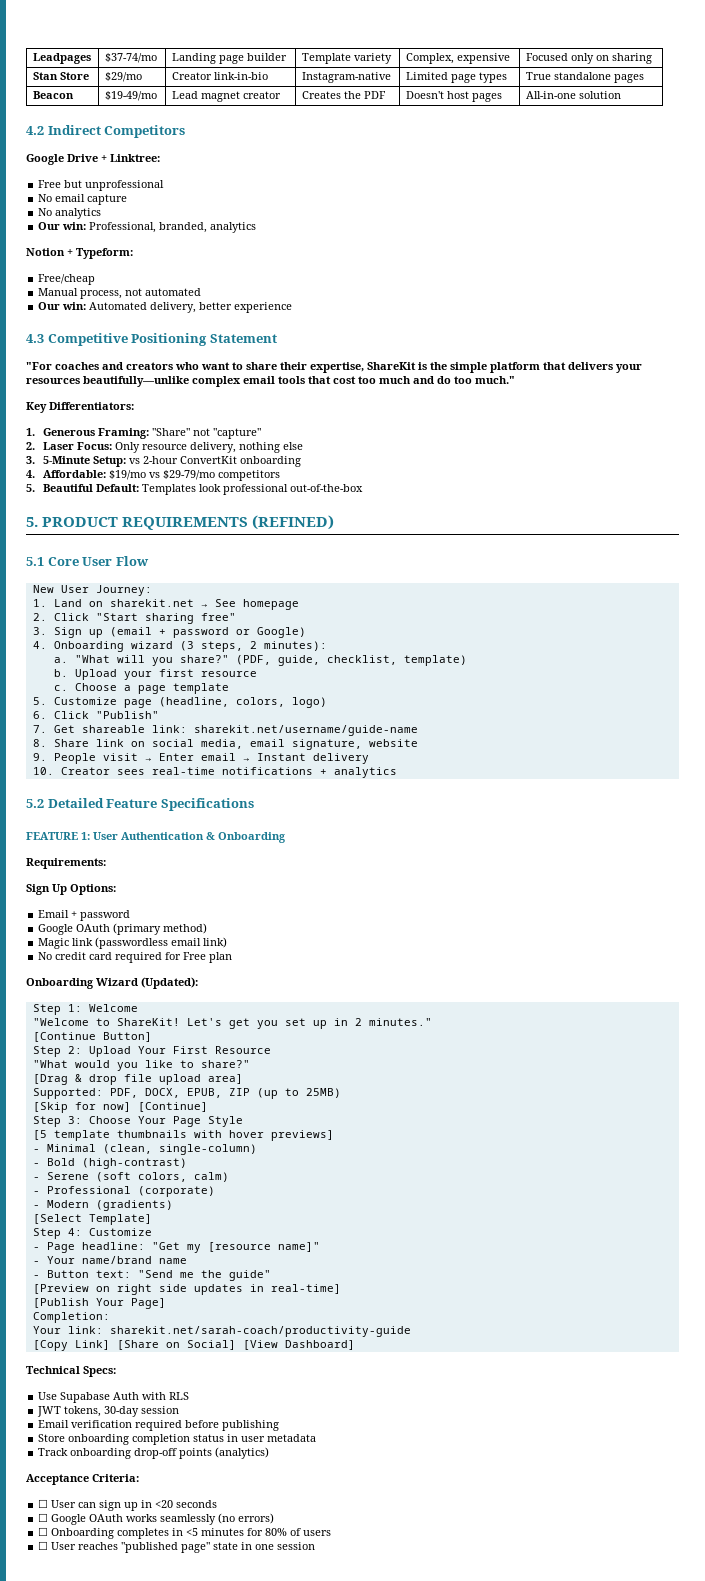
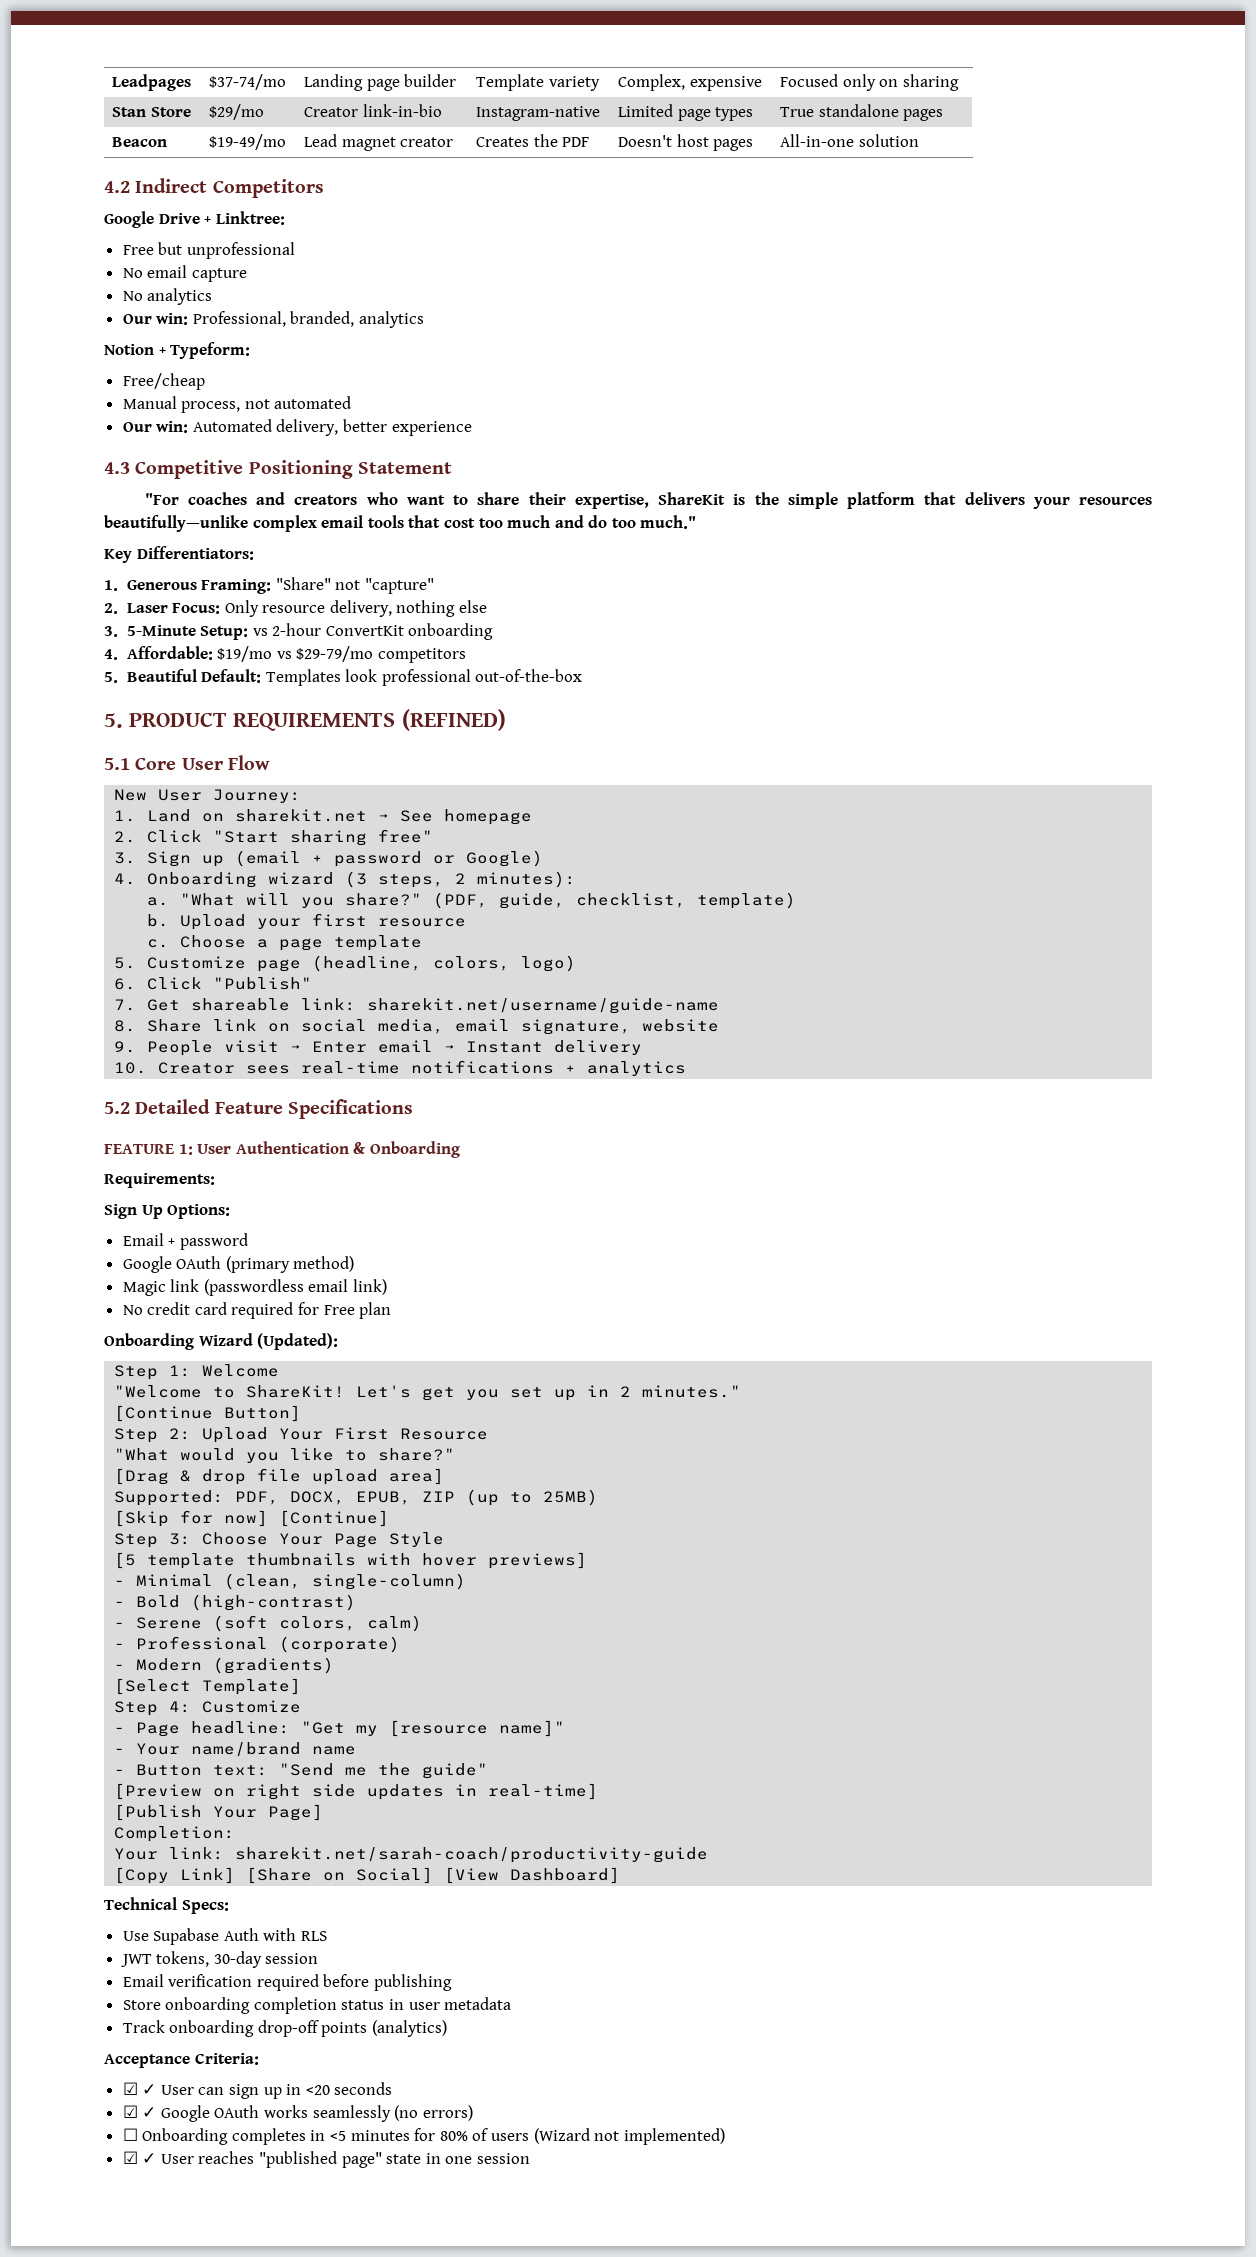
[38,1499,49,1508] ☐ -> [122,2082,157,2095] ☑ ✓
[38,1513,49,1522] ☐ -> [122,2105,157,2118] ☑ ✓
[38,1541,49,1550] // ☐ -> [533,2128,725,2145] [122,2151,157,2164] (Wizard not implemented) // ☑ ✓

